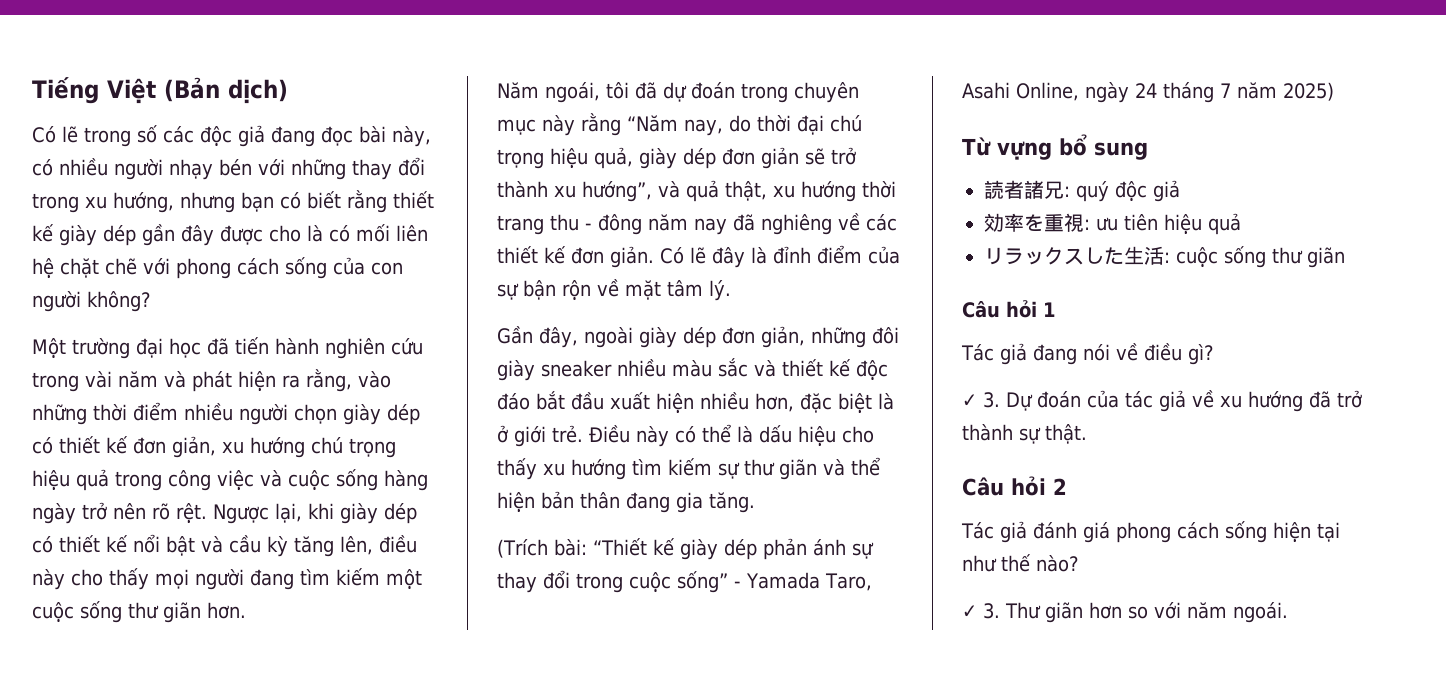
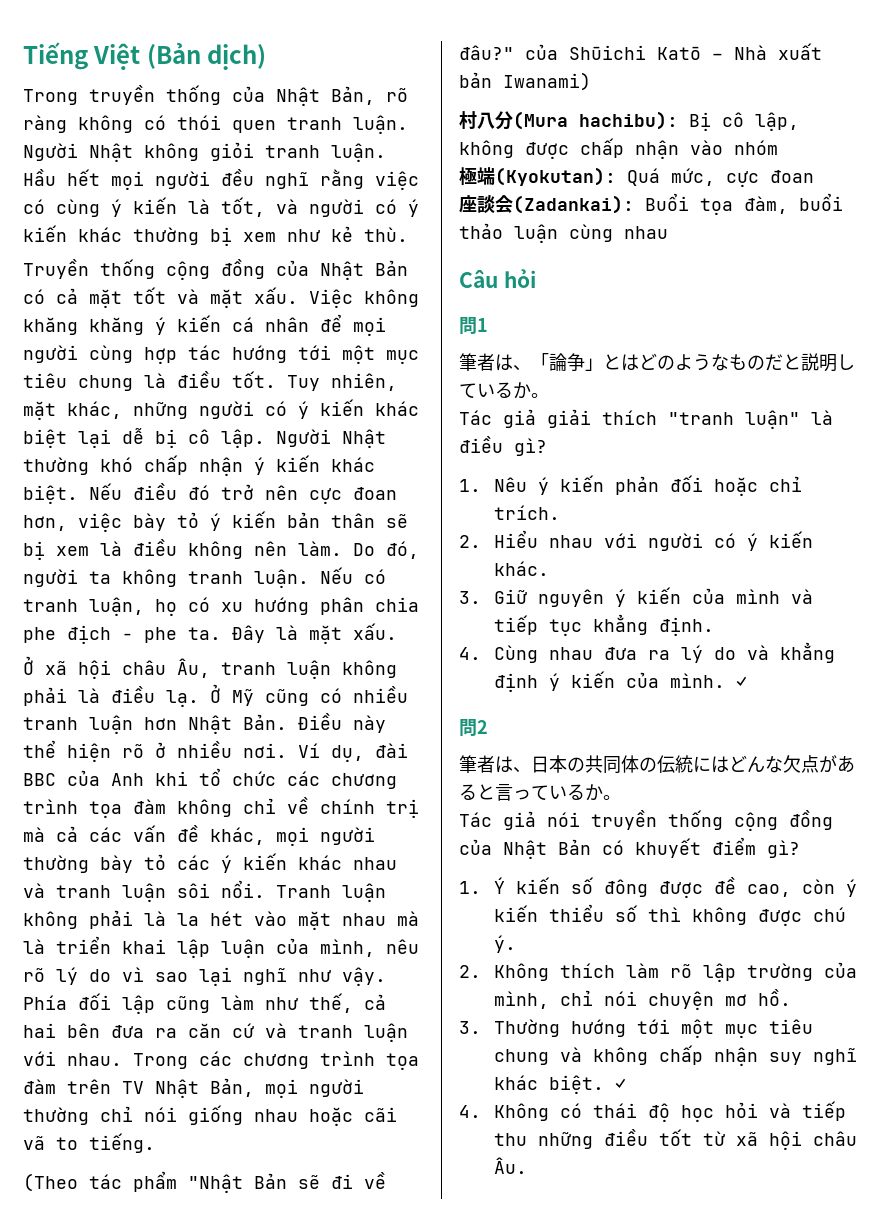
[32,125,431,147] [32,157,425,180] [32,190,434,213] [32,224,428,246] [32,257,403,279] [32,291,151,312] [32,337,423,359] [32,369,391,392] [32,402,420,425] [32,436,396,458] [32,469,428,491] [32,502,417,524] [32,534,417,557] [32,568,422,590] [32,601,246,623] [497,82,859,103] [497,113,862,136] [497,147,856,169] [497,180,896,202] [497,213,897,235] [497,245,900,268] [497,279,731,301] [497,326,899,348] [497,358,888,381] [497,391,894,413] [497,424,874,447] [497,457,880,480] [497,491,755,513] [497,538,874,560] [497,570,872,593] [962,82,1334,103] [962,134,1148,160] [984,180,1180,202] [984,213,1241,235] [984,246,1345,268] [962,300,1037,318] Có lẽ trong số các độc giả đang đọc bài này, có nhiều người nhạy bén với những thay đổi trong xu hướng, nhưng bạn có biết rằng thiết kế giày dép gần đây được cho là có mối liên hệ chặt chẽ với phong cách sống của con người không? // Một trường đại học đã tiến hành nghiên cứu trong vài năm và phát hiện ra rằng, vào những thời điểm nhiều người chọn giày dép có thiết kế đơn giản, xu hướng chú trọng hiệu quả trong công việc và cuộc sống hàng ngày trở nên rõ rệt. Ngược lại, khi giày dép có thiết kế nổi bật và cầu kỳ tăng lên, điều này cho thấy mọi người đang tìm kiếm một cuộc sống thư giãn hơn. // Năm ngoái, tôi đã dự đoán trong chuyên mục này rằng “Năm nay, do thời đại chú trọng hiệu quả, giày dép đơn giản sẽ trở thành xu hướng”, và quả thật, xu hướng thời trang thu - đông năm nay đã nghiêng về các thiết kế đơn giản. Có lẽ đây là đỉnh điểm của sự bận rộn về mặt tâm lý. // Gần đây, ngoài giày dép đơn giản, những đôi giày sneaker nhiều màu sắc và thiết kế độc đáo bắt đầu xuất hiện nhiều hơn, đặc biệt là ở giới trẻ. Điều này có thể là dấu hiệu cho thấy xu hướng tìm kiếm sự thư giãn và thể hiện bản thân đang gia tăng. // (Trích bài: “Thiết kế giày dép phản ánh sự thay đổi trong cuộc sống” - Yamada Taro, Asahi Online, ngày 24 tháng 7 năm 2025) // Từ vựng bổ sung // 読者諸兄: quý độc giả // 効率を重視: ưu tiên hiệu quả // リラックスした生活: cuộc sống thư giãn // Câu hỏi -> [23,85,408,106] [23,115,408,134] [23,142,386,162] [23,169,419,190] [23,197,419,217] [23,225,408,246] [23,259,408,280] [23,287,419,308] [23,314,386,336] [23,345,419,364] [23,371,397,391] [23,399,419,420] [23,428,386,448] [23,455,375,476] [23,483,397,504] [23,511,408,532] [23,539,419,560] [23,567,386,588] [23,597,419,616] [23,623,397,644] [23,656,397,679] [23,684,408,707] [23,713,386,734] [23,740,408,762] [23,768,397,789] [23,797,419,818] [23,825,375,846] [23,853,397,873] [23,880,386,902] [23,910,419,930] [23,936,419,958] [23,967,386,986] [23,993,386,1014] [23,1023,408,1042] [23,1051,419,1070] [23,1078,364,1098] [23,1105,397,1126] [23,1133,155,1153] [23,1171,386,1193] [459,43,822,60] [459,72,591,91] [459,111,799,131] [459,138,778,159] [459,167,814,187] [459,193,843,215] [459,223,668,243] [459,269,536,288] [459,317,477,334] Trong truyền thống của Nhật Bản, rõ ràng không có thói quen tranh luận. Người Nhật không giỏi tranh luận. Hầu hết mọi người đều nghĩ rằng việc có cùng ý kiến là tốt, và người có ý kiến khác thường bị xem như kẻ thù. // Truyền thống cộng đồng của Nhật Bản có cả mặt tốt và mặt xấu. Việc không khăng khăng ý kiến cá nhân để mọi người cùng hợp tác hướng tới một mục tiêu chung là điều tốt. Tuy nhiên, mặt khác, những người có ý kiến khác biệt lại dễ bị cô lập. Người Nhật thường khó chấp nhận ý kiến khác biệt. Nếu điều đó trở nên cực đoan hơn, việc bày tỏ ý kiến bản thân sẽ bị xem là điều không nên làm. Do đó, người ta không tranh luận. Nếu có tranh luận, họ có xu hướng phân chia phe địch - phe ta. Đây là mặt xấu. // Ở xã hội châu Âu, tranh luận không phải là điều lạ. Ở Mỹ cũng có nhiều tranh luận hơn Nhật Bản. Điều này thể hiện rõ ở nhiều nơi. Ví dụ, đài BBC của Anh khi tổ chức các chương trình tọa đàm không chỉ về chính trị mà cả các vấn đề khác, mọi người thường bày tỏ các ý kiến khác nhau và tranh luận sôi nổi. Tranh luận không phải là la hét vào mặt nhau mà là triển khai lập luận của mình, nêu rõ lý do vì sao lại nghĩ như vậy. Phía đối lập cũng làm như thế, cả hai bên đưa ra căn cứ và tranh luận với nhau. Trong các chương trình tọa đàm trên TV Nhật Bản, mọi người thường chỉ nói giống nhau hoặc cãi vã to tiếng. // (Theo tác phẩm "Nhật Bản sẽ đi về đâu?" của Shūichi Katō – Nhà xuất bản Iwanami) // 村八分(Mura hachibu): Bị cô lập, không được chấp nhận vào nhóm // 極端(Kyokutan): Quá mức, cực đoan // 座談会(Zadankai): Buổi tọa đàm, buổi thảo luận cùng nhau // Câu hỏi // 問
[961,343,1214,365] [962,390,1362,412] [962,424,1087,444] [962,476,1067,496] [961,521,1340,543] [962,554,1079,572] [962,602,1288,623] Tác giả đang nói về điều gì? // ✓ 3. Dự đoán của tác giả về xu hướng đã trở thành sự thật. // Câu hỏi 2 // Tác giả đánh giá phong cách sống hiện tại như thế nào? // ✓ 3. Thư giãn hơn so với năm ngoái. -> [459,353,855,372] [459,382,549,399] [459,409,833,429] [459,436,547,456] [459,475,803,496] [494,505,561,520] [459,530,814,551] [494,561,550,576] [459,587,814,607] [494,614,715,636] [459,642,836,663] [494,671,748,692] [459,719,488,736] [459,755,855,774] [459,784,621,801] [459,810,833,831] [459,837,800,859] [459,877,858,898] [494,904,847,926] [494,935,517,953] [459,962,858,982] [494,989,792,1010] [459,1019,814,1038] [494,1045,858,1066] [494,1075,627,1094] [459,1101,847,1122] [494,1129,858,1150] [494,1157,528,1174] 筆者は、「論争」とはどのようなものだと説明しているか。 // Tác giả giải thích "tranh luận" là điều gì? // 1. Nêu ý kiến phản đối hoặc chỉ trích. // 2. Hiểu nhau với người có ý kiến khác. // 3. Giữ nguyên ý kiến của mình và tiếp tục khẳng định. // 4. Cùng nhau đưa ra lý do và khẳng định ý kiến của mình. ✓ // 問2 // 筆者は、日本の共同体の伝統にはどんな欠点があると言っているか。 // Tác giả nói truyền thống cộng đồng của Nhật Bản có khuyết điểm gì? // 1. Ý kiến số đông được đề cao, còn ý kiến thiểu số thì không được chú ý. // 2. Không thích làm rõ lập trường của mình, chỉ nói chuyện mơ hồ. // 3. Thường hướng tới một mục tiêu chung và không chấp nhận suy nghĩ khác biệt. ✓ // 4. Không có thái độ học hỏi và tiếp thu những điều tốt từ xã hội châu Âu.

